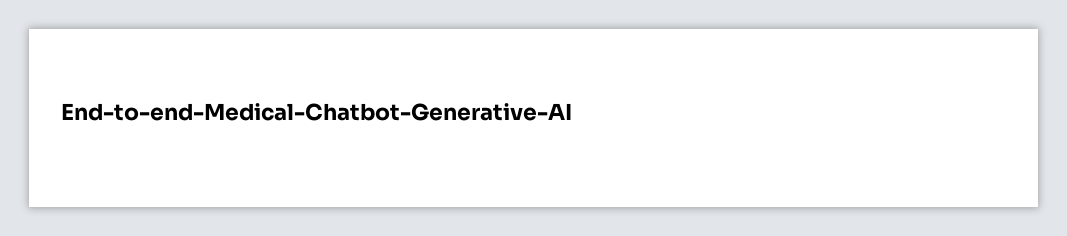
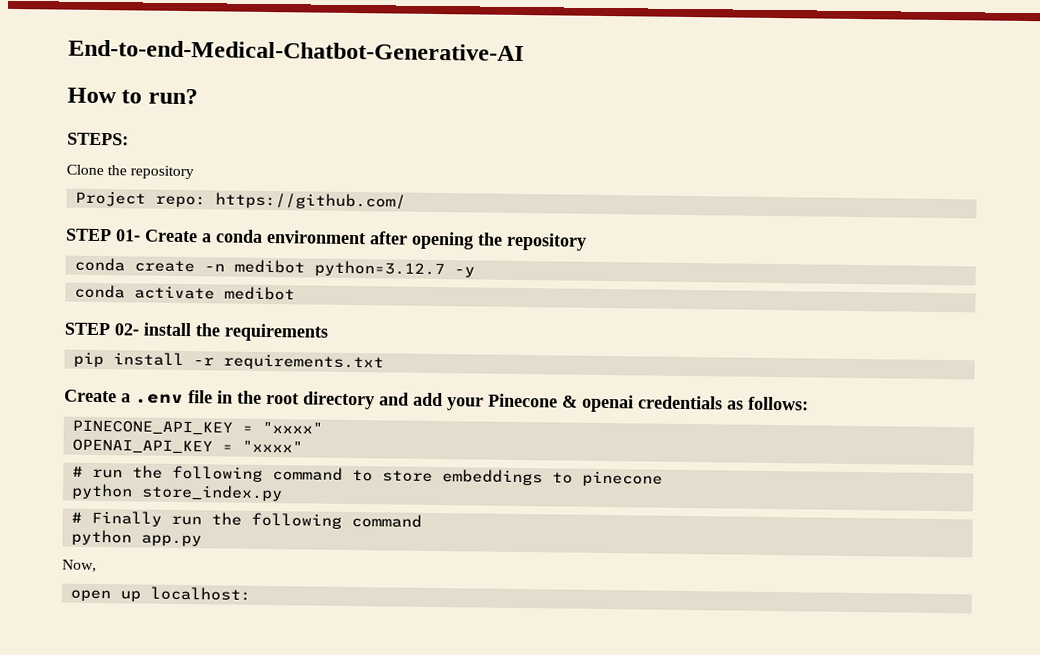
(572, 112) none -> [67,87,198,105] [67,132,129,146] [66,164,195,180] [75,190,407,210] [65,228,587,251] [74,257,476,278] [74,284,296,301] [64,322,329,342] [73,351,385,371] [64,389,809,413] [72,419,324,435] [72,438,304,454] [72,465,664,487] [71,483,284,502] [71,510,423,529] [71,529,203,547] [62,559,97,572] [70,586,252,602] // How to run? // STEPS: // Clone the repository // Project repo: https://github.com/ // STEP 01- Create a conda environment after opening the repository // conda create -n medibot python=3.12.7 -y // conda activate medibot // STEP 02- install the requirements // pip install -r requirements.txt // Create a .env file in the root directory and add your Pinecone & openai credentials as follows: // PINECONE_API_KEY = "xxxx" // OPENAI_API_KEY = "xxxx" // # run the following command to store embeddings to pinecone // python store_index.py // # Finally run the following command // python app.py // Now, // open up localhost:

